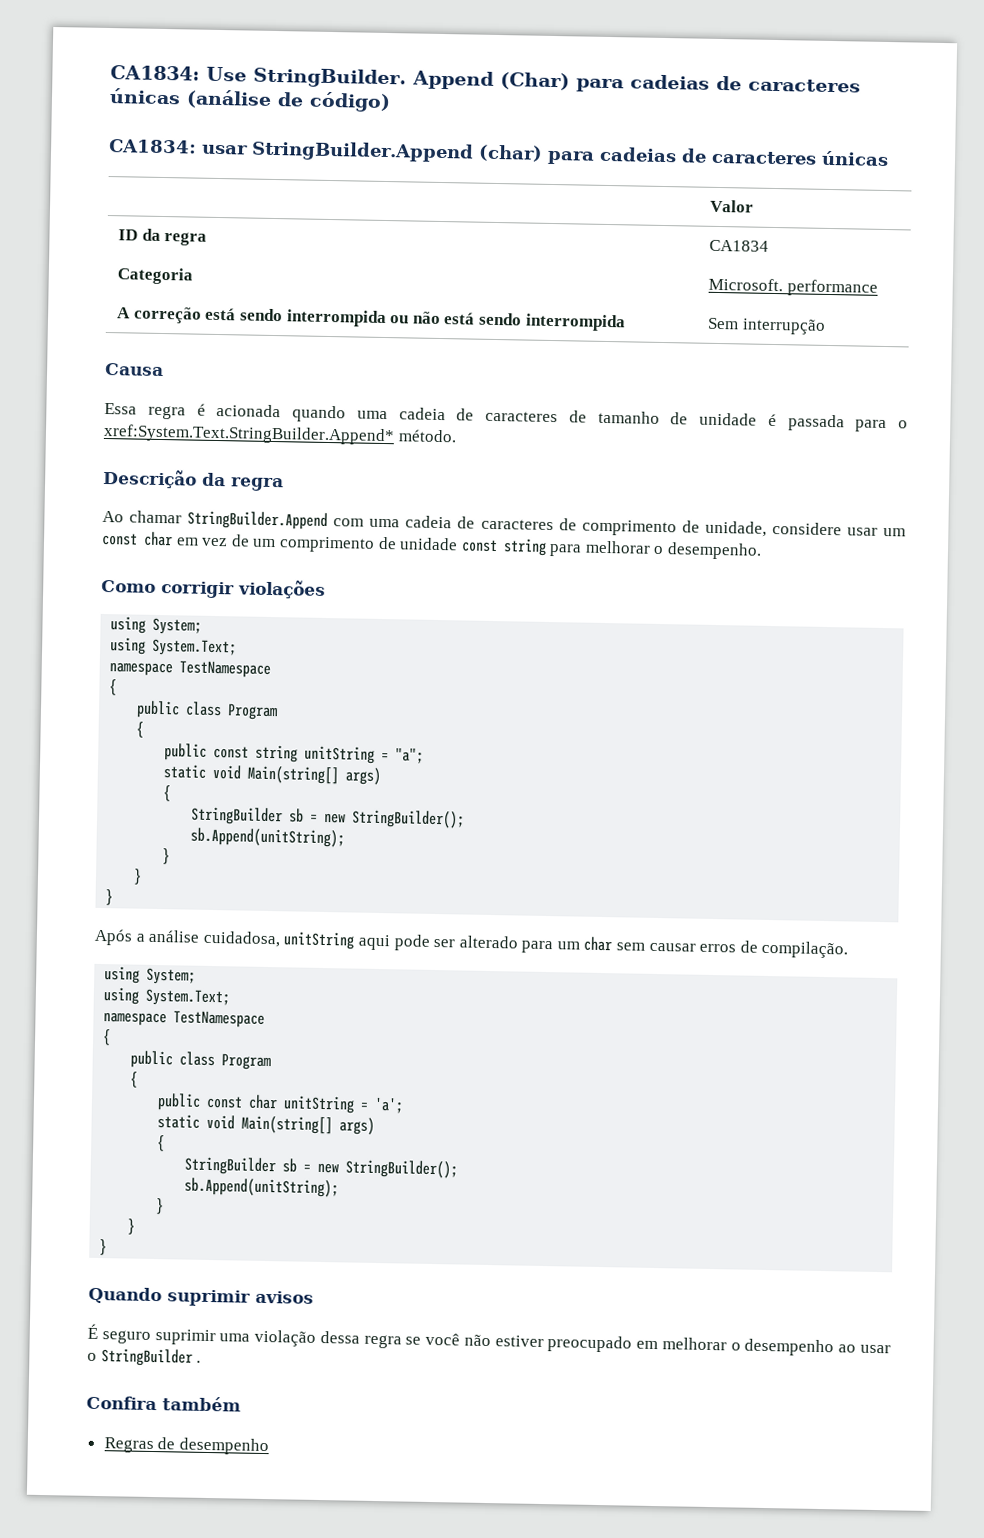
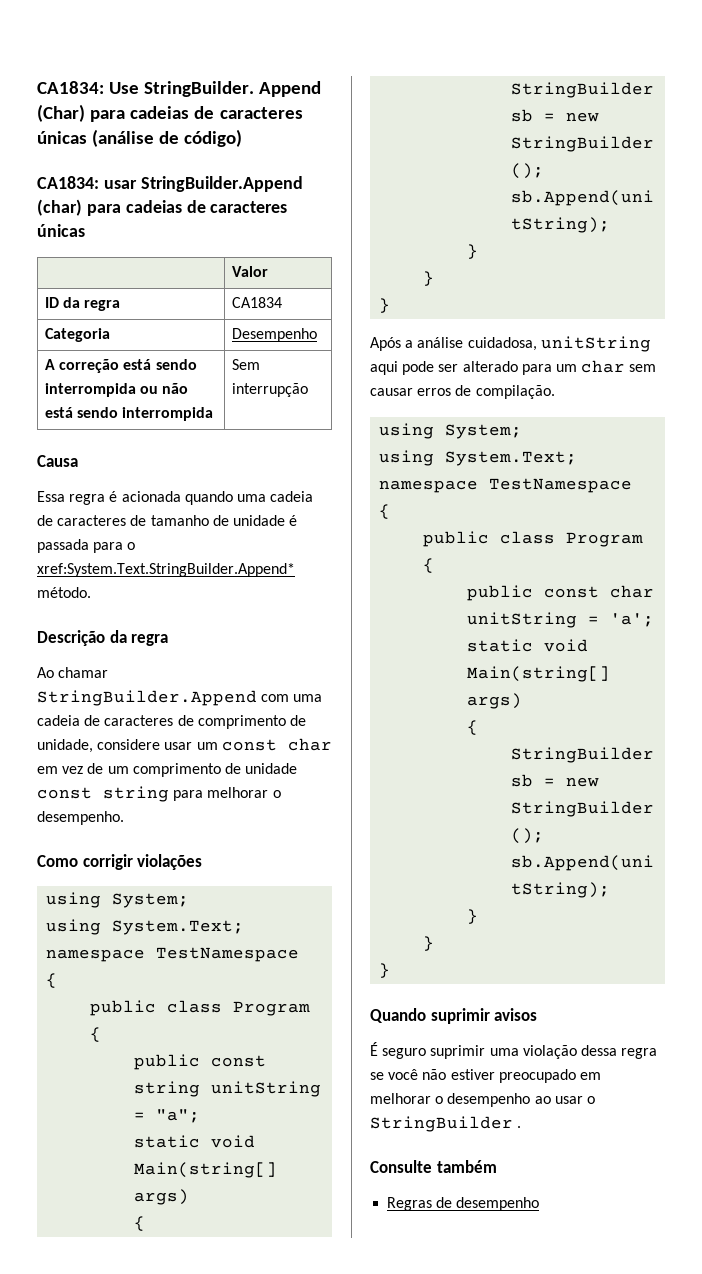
[708,277,878,297] Microsoft. performance -> [232,328,318,342] Desempenho
[86,1395,157,1411] Confira -> [370,1160,432,1173] Consulte

